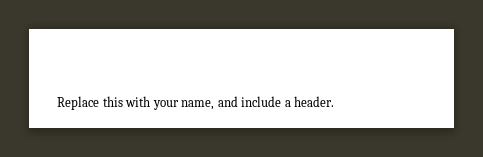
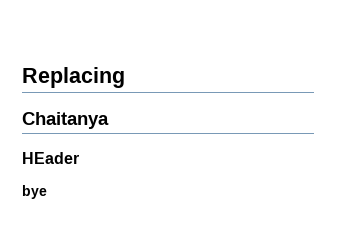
[57,96,335,110] Replace this with your name, and include a header. -> [22,67,125,88] [22,112,109,129] [22,152,79,164] [22,185,47,199] Replacing // Chaitanya // HEader // bye

